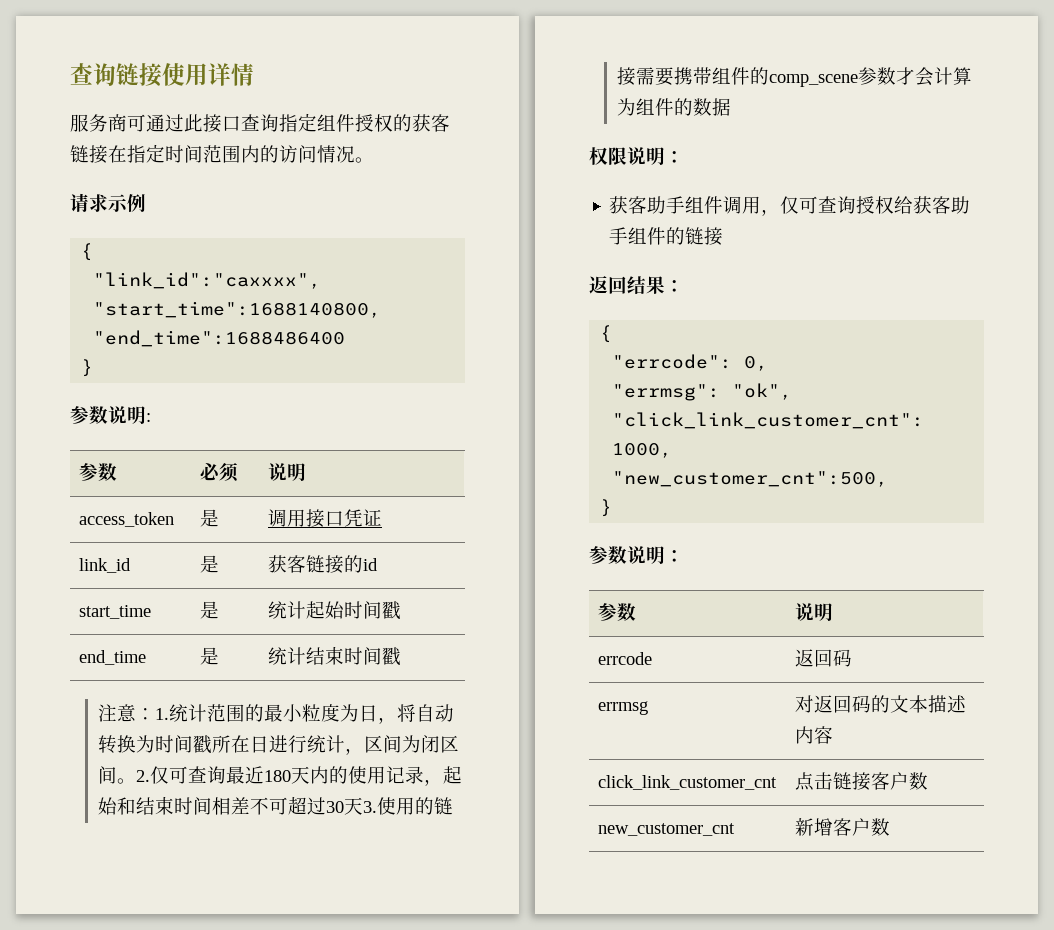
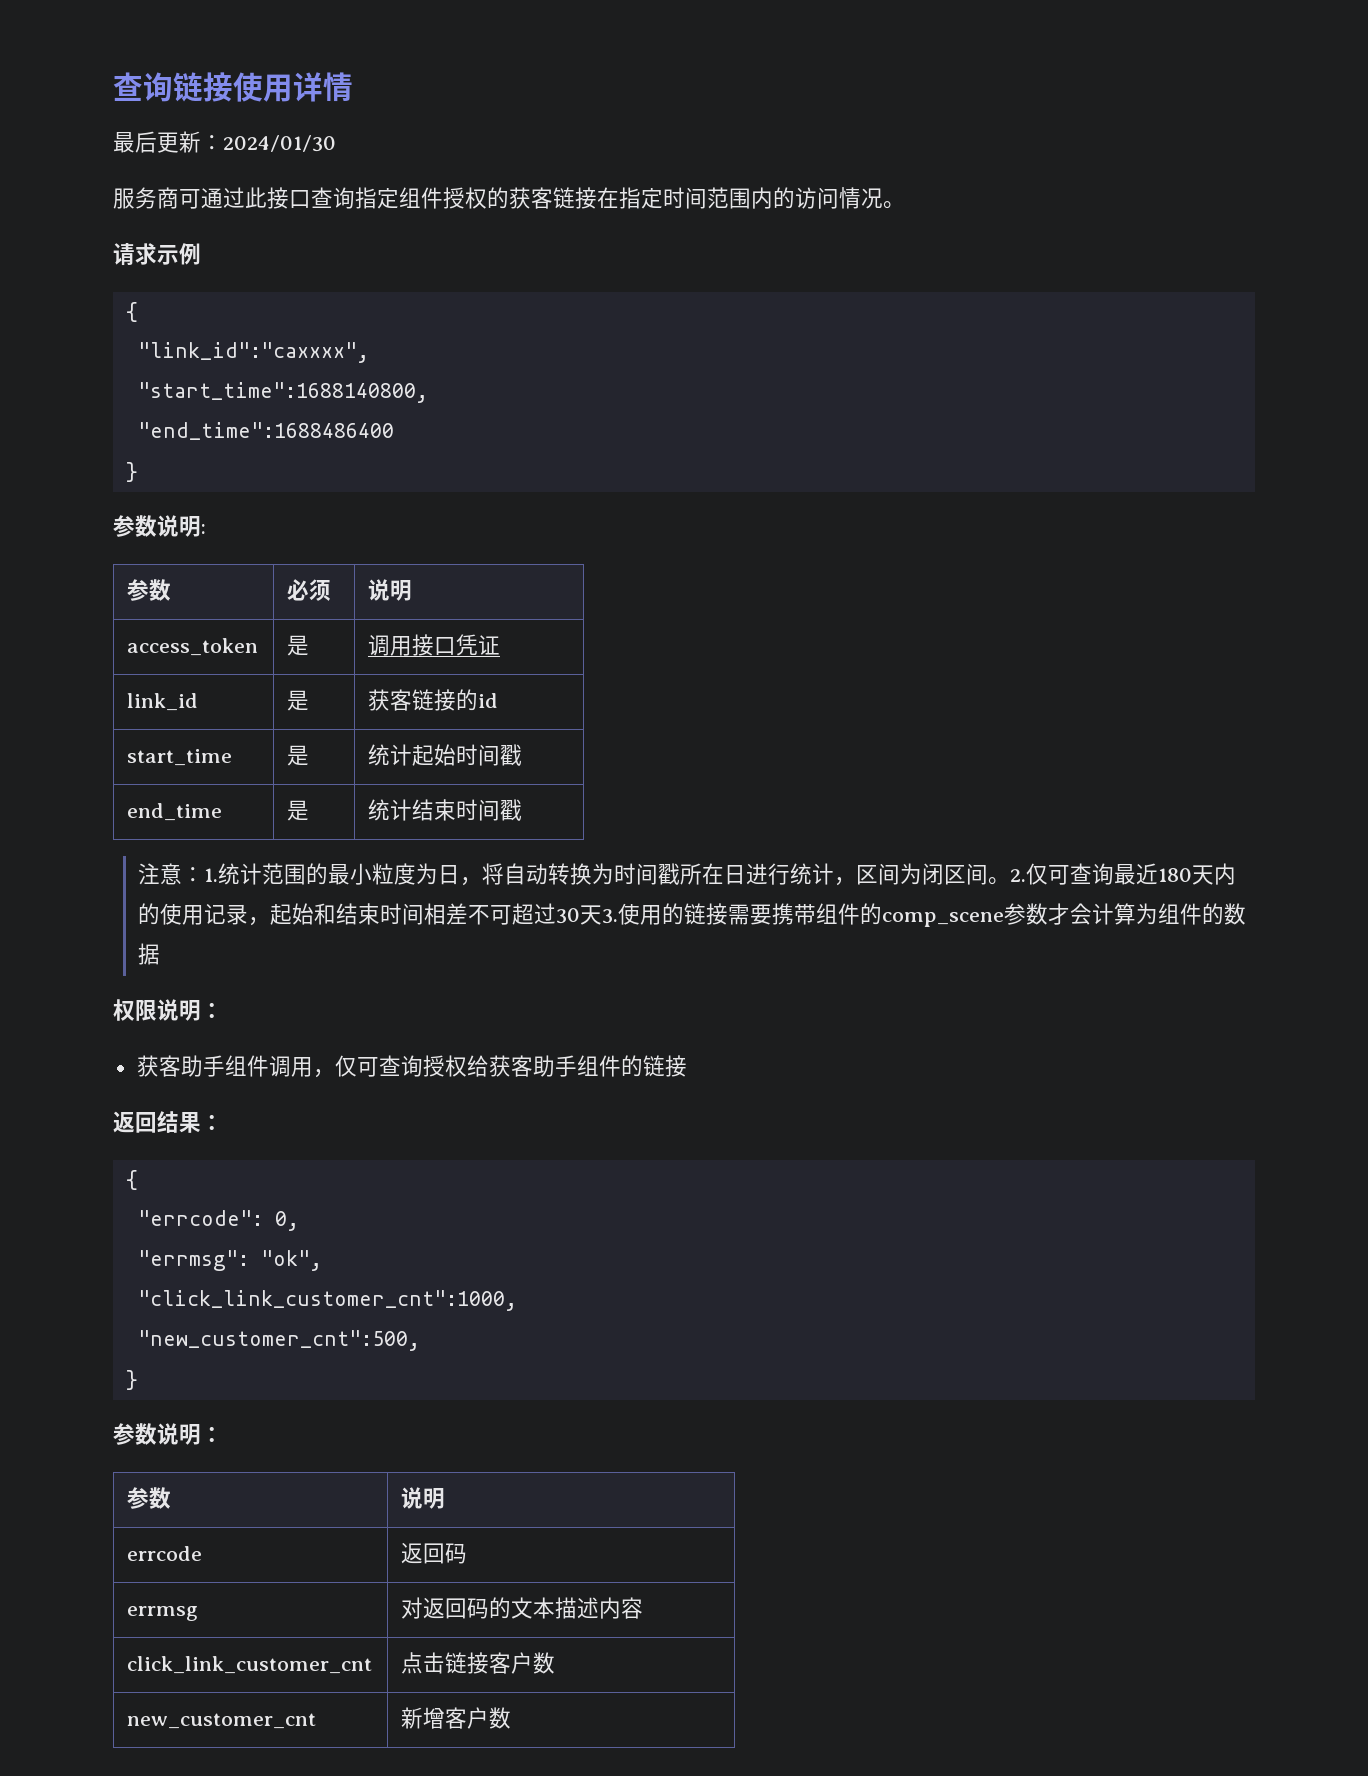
(254, 74) none -> [113,131,336,153] // 最后更新：2024/01/30

